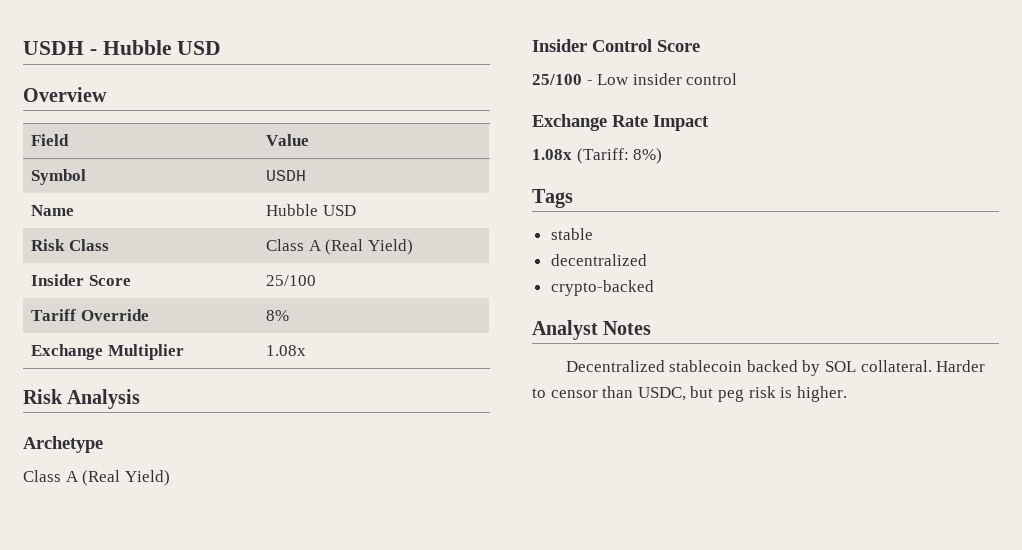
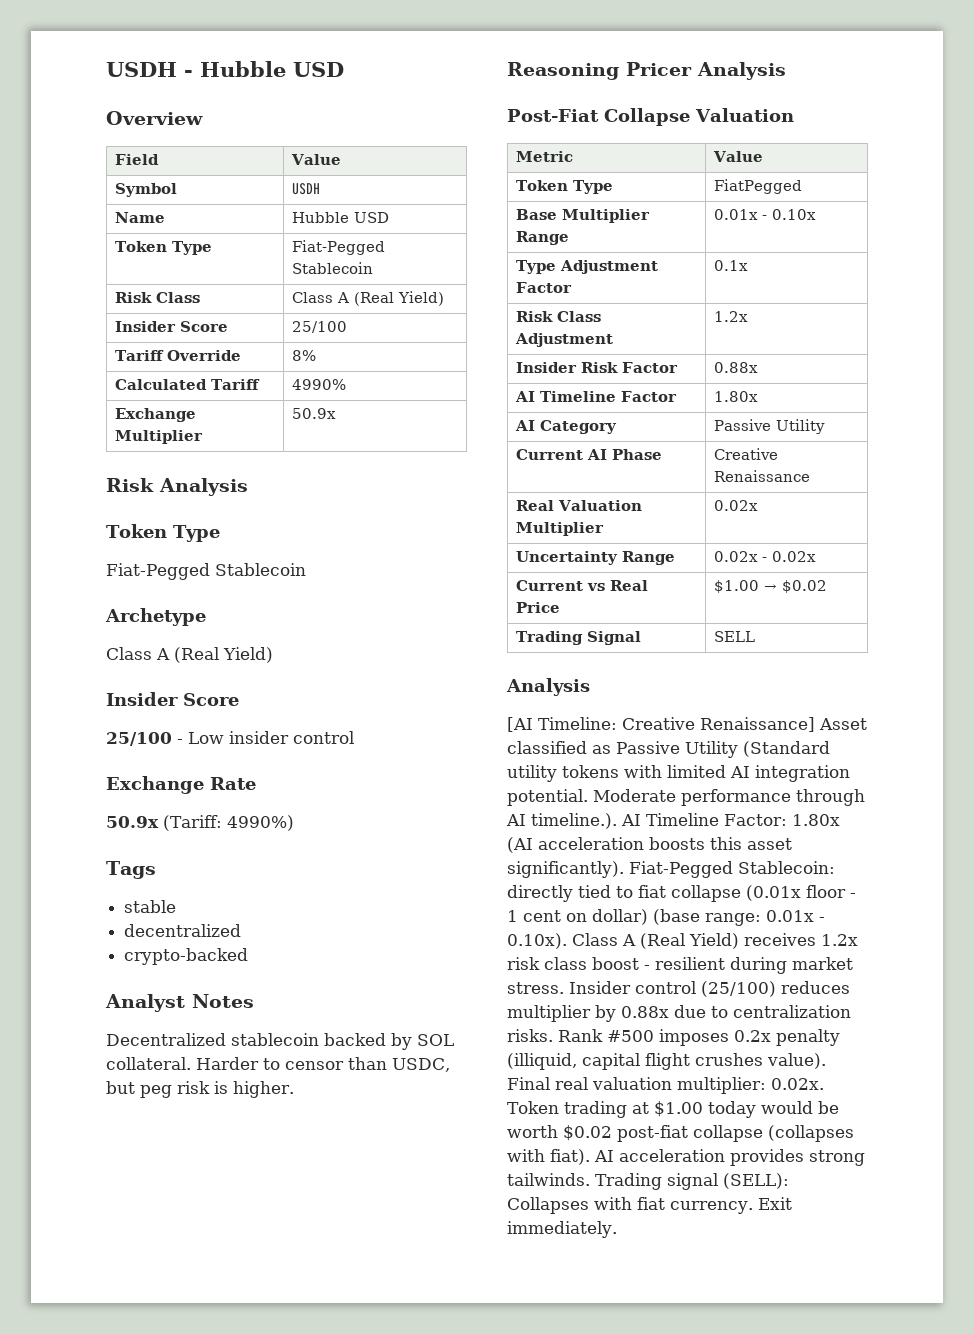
(356, 210) none -> [115,241,213,255] [292,240,386,255] [292,262,374,274] // Token Type | Fiat-Pegged Stablecoin
(290, 315) none -> [115,379,261,390] [292,379,347,390] // Calculated Tariff | 4990%
[266,345,307,356] 1.08x -> [292,408,337,419] 50.9x
(141, 399) none -> [106,524,220,542] [106,563,306,580] // Token Type // Fiat-Pegged Stablecoin
[592,39,652,52] Control -> (178, 699) none
[653,115,709,131] [532,148,663,164] Impact // 1.08x (Tariff: 8%) -> [106,815,294,831] // 50.9x (Tariff: 4990%)
(847, 394) none -> [507,62,786,80] [507,108,794,126] [516,151,574,162] [713,151,764,162] [516,180,614,194] [714,179,803,194] [516,209,651,223] [516,231,570,245] [714,209,817,220] [516,260,659,274] [516,282,573,293] [714,260,749,271] [516,311,602,322] [515,333,614,347] [714,311,749,322] [516,362,679,373] [714,362,759,373] [515,391,678,402] [714,391,759,402] [515,420,618,434] [714,419,826,434] [516,449,663,460] [714,448,779,460] [714,470,811,482] [516,500,643,511] [516,522,605,536] [714,500,759,511] [516,551,676,565] [714,551,817,562] [516,580,649,591] [516,602,561,613] [714,580,828,593] [516,631,642,645] [714,631,756,642] [506,678,590,696] [507,717,867,732] [507,741,830,758] [507,765,850,782] [507,789,865,806] [506,813,840,829] [507,837,792,853] [507,861,835,878] [507,885,856,902] [507,909,825,926] [507,933,858,949] [507,957,853,974] [507,981,850,997] [507,1005,851,1022] [507,1029,840,1046] [507,1053,826,1070] [507,1077,824,1094] [507,1101,839,1118] [507,1125,854,1142] [507,1149,865,1166] [507,1173,789,1190] [507,1197,792,1214] [507,1221,617,1238] // Reasoning Pricer Analysis // Post-Fiat Collapse Valuation // Metric | Value // Token Type | FiatPegged // Base Multiplier Range | 0.01x - 0.10x // Type Adjustment Factor | 0.1x // Risk Class Adjustment | 1.2x // Insider Risk Factor | 0.88x // AI Timeline Factor | 1.80x // AI Category | Passive Utility // Current AI Phase | Creative Renaissance // Real Valuation Multiplier | 0.02x // Uncertainty Range | 0.02x - 0.02x // Current vs Real Price | $1.00 → $0.02 // Trading Signal | SELL // Analysis // [AI Timeline: Creative Renaissance] Asset classified as Passive Utility (Standard utility tokens with limited AI integration potential. Moderate performance through AI timeline.). AI Timeline Factor: 1.80x (AI acceleration boosts this asset significantly). Fiat-Pegged Stablecoin: directly tied to fiat collapse (0.01x floor - 1 cent on dollar) (base range: 0.01x - 0.10x). Class A (Real Yield) receives 1.2x risk class boost - resilient during market stress. Insider control (25/100) reduces multiplier by 0.88x due to centralization risks. Rank #500 imposes 0.2x penalty (illiquid, capital flight crushes value). Final real valuation multiplier: 0.02x. Token trading at $1.00 today would be worth $0.02 post-fiat collapse (collapses with fiat). AI acceleration provides strong tailwinds. Trading signal (SELL): Collapses with fiat currency. Exit immediately.

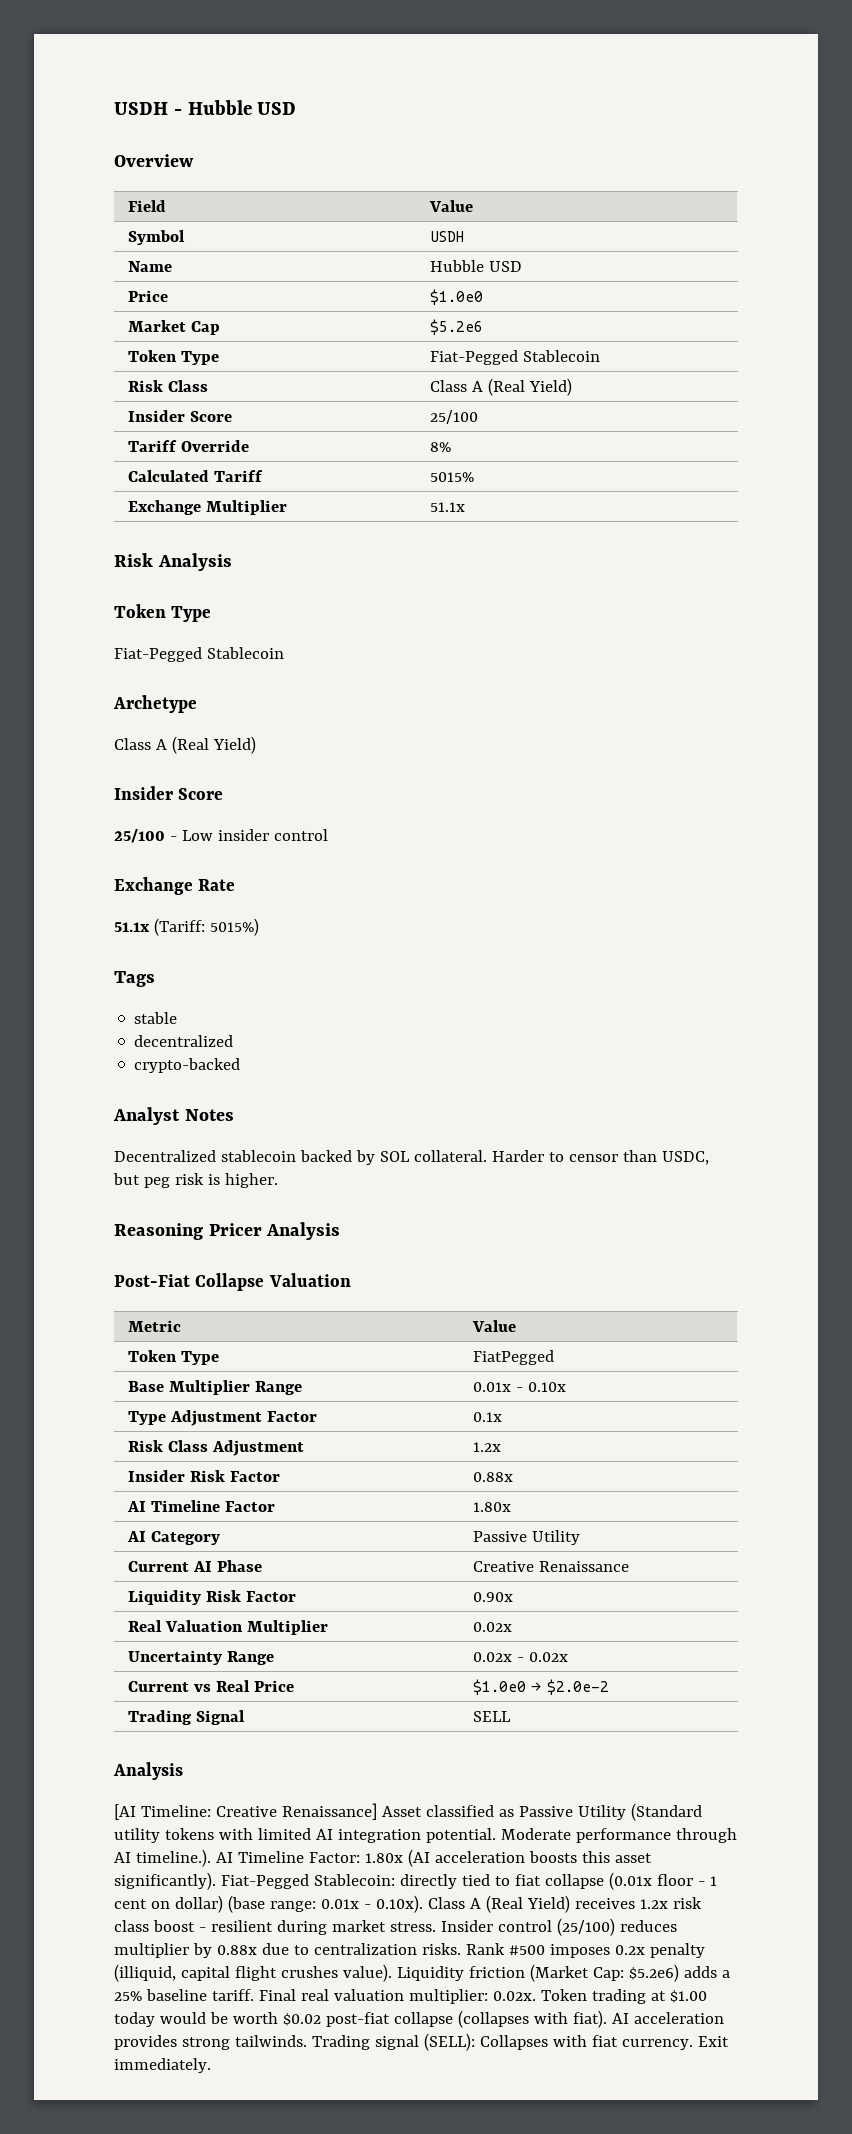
(390, 217) none -> [127,290,168,302] [429,289,483,305] [127,320,220,335] [429,319,483,335] // Price | $1.0e0 // Market Cap | $5.2e6
[292,379,347,390] 4990% -> [429,472,474,482] 5015%
[292,408,337,419] 50.9x -> [429,502,465,512] 51.1x
[106,815,294,831] 50.9x (Tariff: 4990%) -> [114,918,259,936] 51.1x (Tariff: 5015%)
(811, 476) none -> [127,1590,296,1605] [472,1592,513,1602] // Liquidity Risk Factor | 0.90x
[714,580,828,593] $1.00 → $0.02 -> [472,1679,609,1695] $1.0e0 → $2.0e-2
(826, 1061) none -> [396,1964,730,1982] [114,1989,254,2001] Liquidity friction (Market Cap: $5.2e6) adds a 25% baseline tariff.

